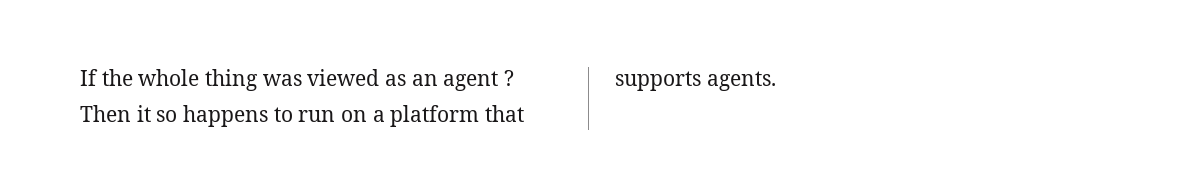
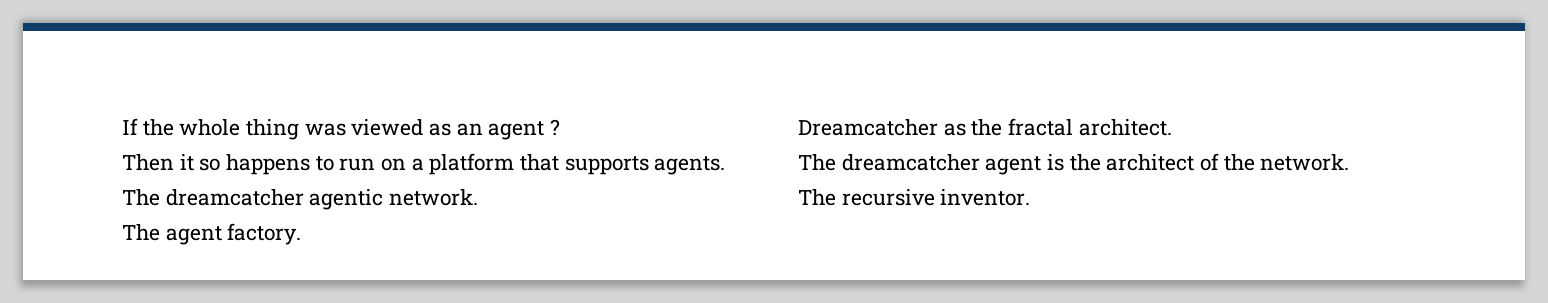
(776, 81) none -> [122,189,479,210] [122,223,302,245] [798,118,1172,136] [798,153,1350,175] [798,189,1031,206] // The dreamcatcher agentic network. // The agent factory. // Dreamcatcher as the fractal architect. // The dreamcatcher agent is the architect of the network. // The recursive inventor.

